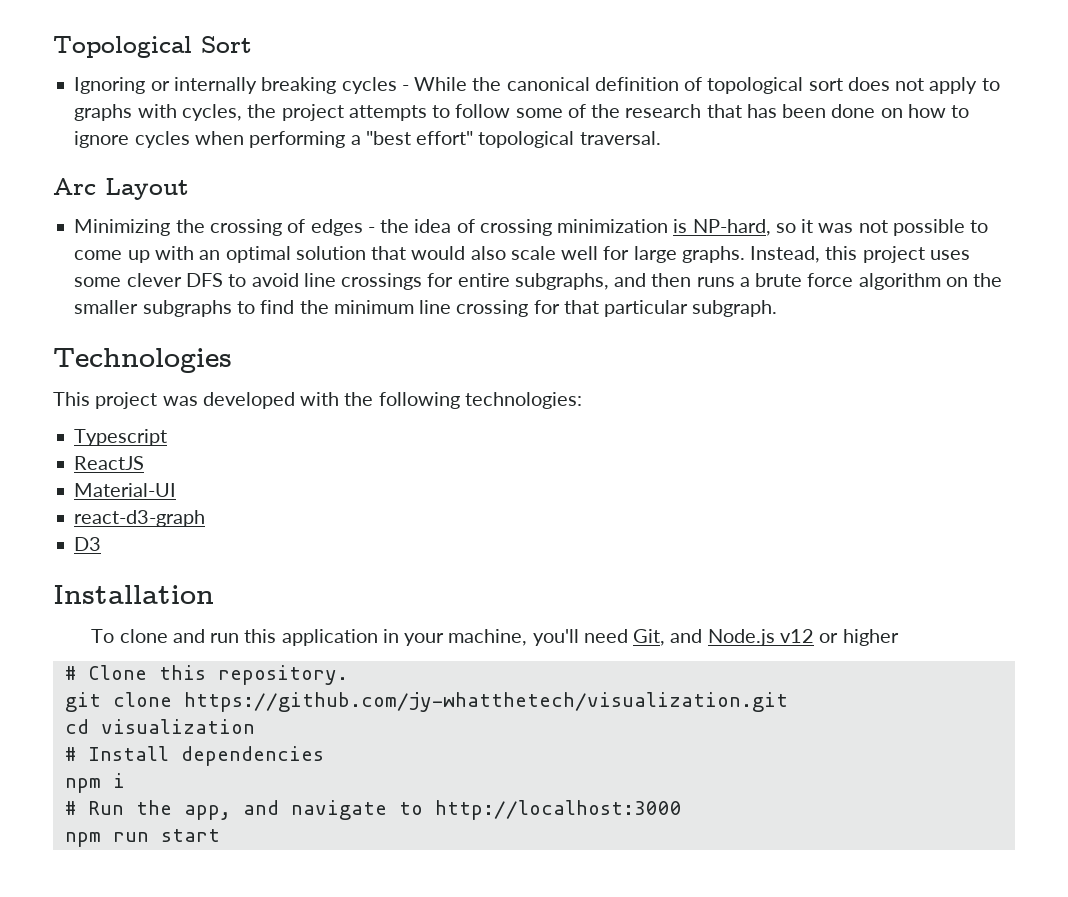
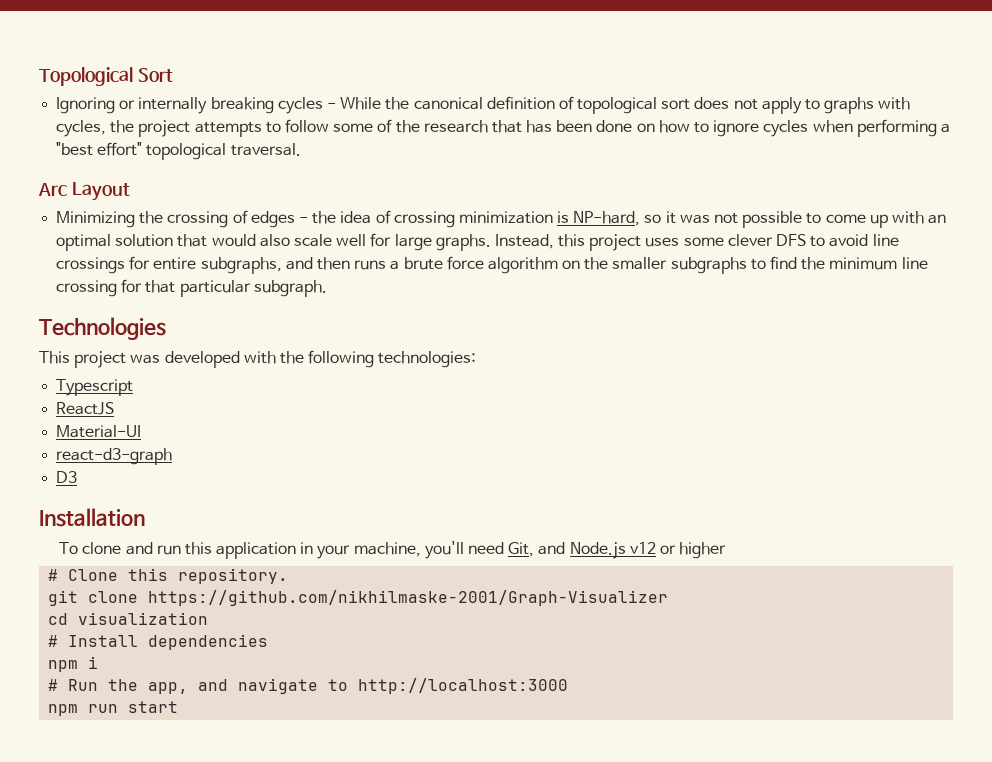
[183,692,788,712] https://github.com/jy-whatthetech/visualization.git -> [148,590,669,606] https://github.com/nikhilmaske-2001/Graph-Visualizer

